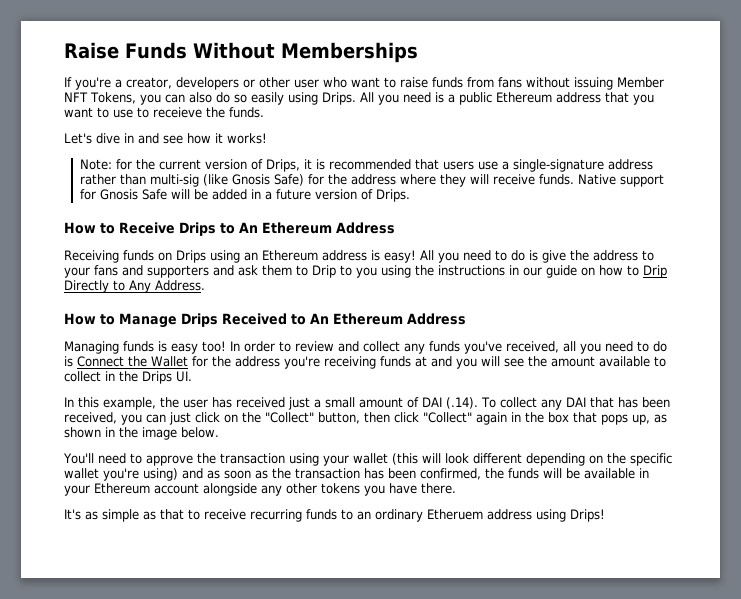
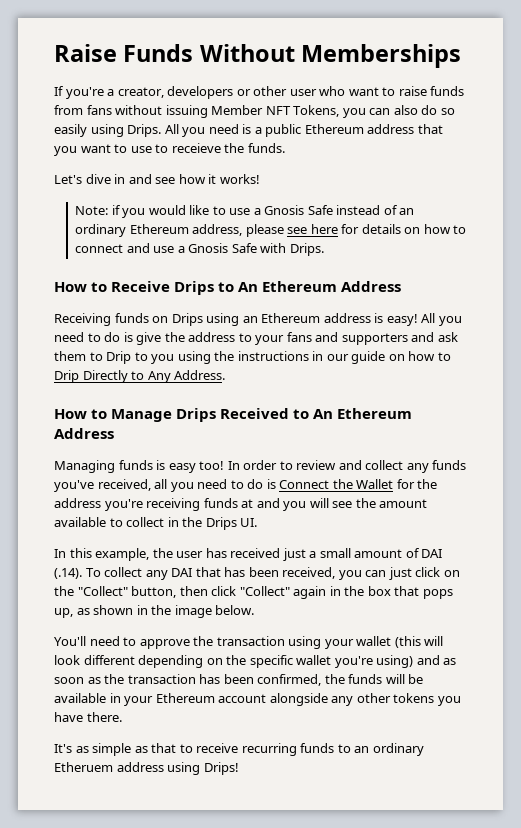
[116,159,654,172] [80,174,665,187] [80,189,374,200] for the current version of Drips, it is recommended that users use a single-signature address rather than multi-sig (like Gnosis Safe) for the address where they will receive funds. Native support for Gnosis Safe will be added in a future version of -> [111,205,415,218] [75,224,467,237] [75,243,287,253] if you would like to use a Gnosis Safe instead of an ordinary Ethereum address, please see here for details on how to connect and use a Gnosis Safe with

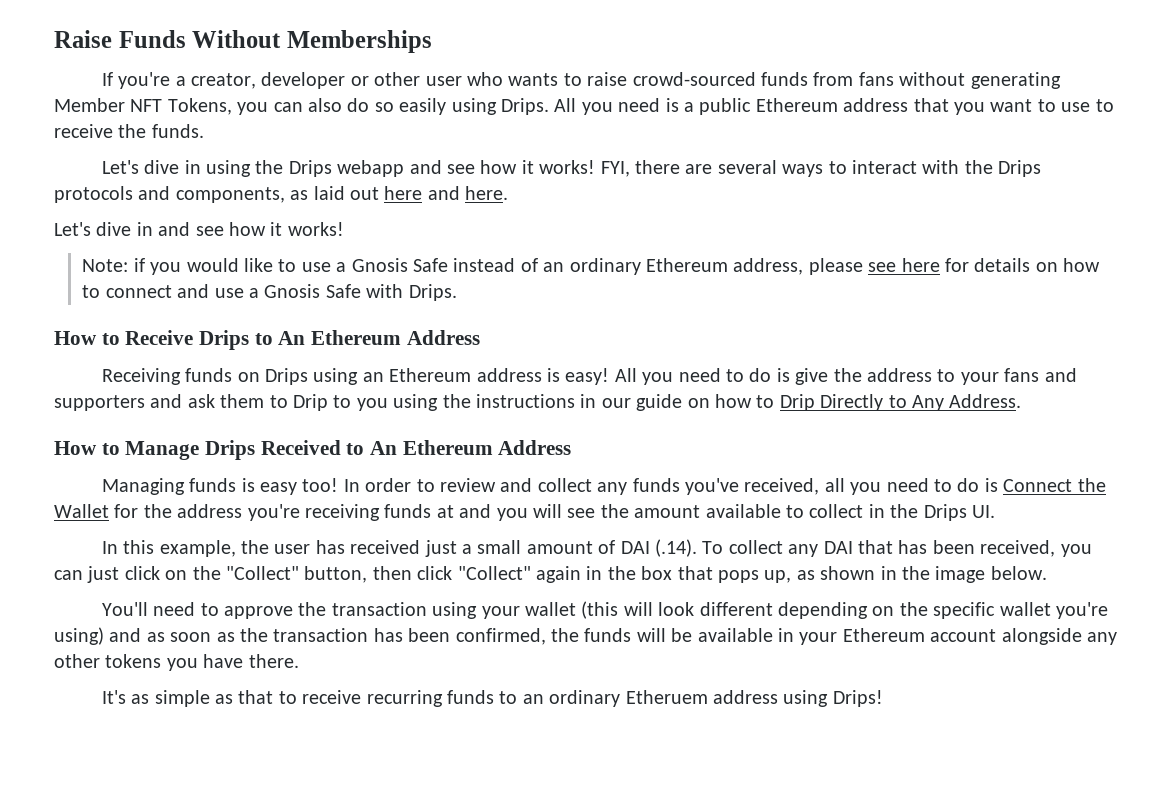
[167,86,234,99] developers -> [261,72,346,89] developer
[348,87,379,96] want -> [508,73,559,86] wants
(427, 91) none -> [632,72,756,86] crowd-sourced
[165,105,208,118] issuing -> [970,72,1061,89] generating
[171,143,221,153] receieve -> [54,124,113,138] receive
(285, 148) none -> [101,160,1042,177] [54,186,509,203] // Let's dive in using the Drips webapp and see how it works! FYI, there are several ways to interact with the Drips protocols and components, as laid out here and here.

